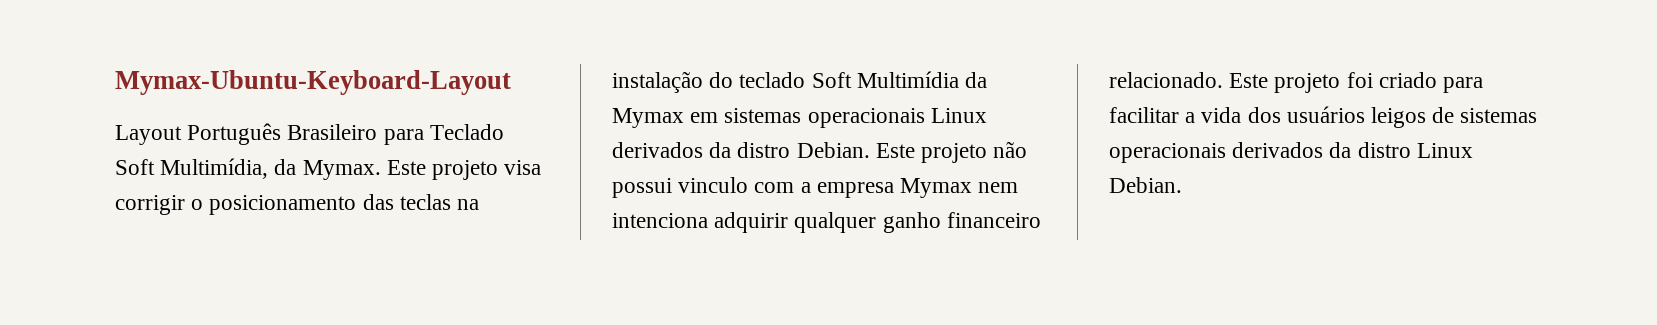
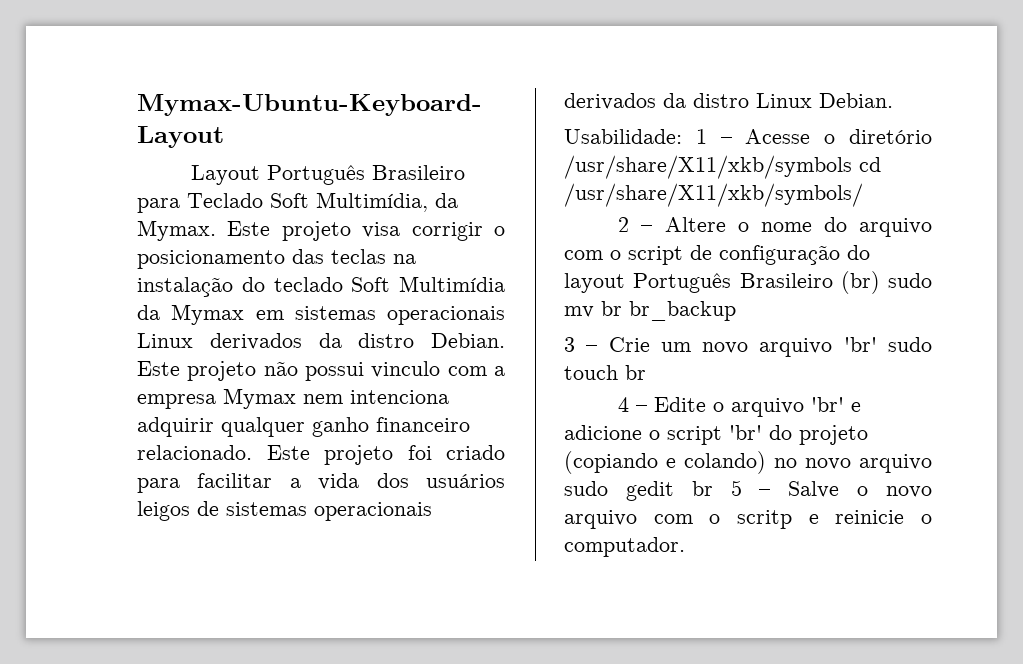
(1182, 185) none -> [564,129,932,144] [564,155,881,179] [564,183,863,207] [618,217,932,237] [564,245,870,265] [564,271,932,294] [564,301,736,321] [564,337,932,357] [564,365,646,380] [618,397,862,417] [564,425,868,445] [564,451,932,474] [564,480,932,501] [564,510,932,529] [564,537,685,557] // Usabilidade: 1 – Acesse o diretório /usr/share/X11/xkb/symbols cd /usr/share/X11/xkb/symbols/ // 2 – Altere o nome do arquivo com o script de configuração do layout Português Brasileiro (br) sudo mv br br_backup // 3 – Crie um novo arquivo 'br' sudo touch br // 4 – Edite o arquivo 'br' e adicione o script 'br' do projeto (copiando e colando) no novo arquivo sudo gedit br 5 – Salve o novo arquivo com o scritp e reinicie o computador.

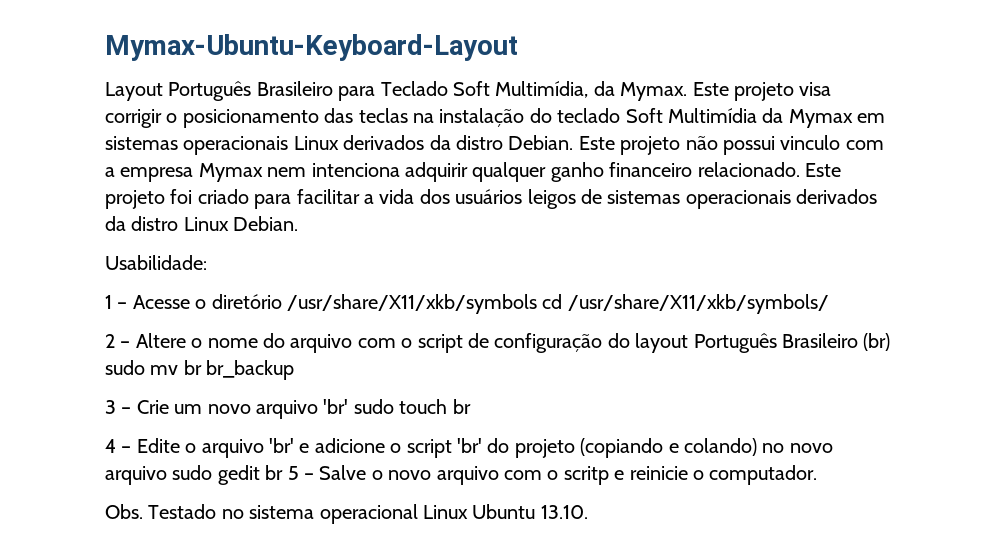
(682, 136) none -> (207, 262) //
(685, 547) none -> [105,504,588,524] // Obs. Testado no sistema operacional Linux Ubuntu 13.10.

